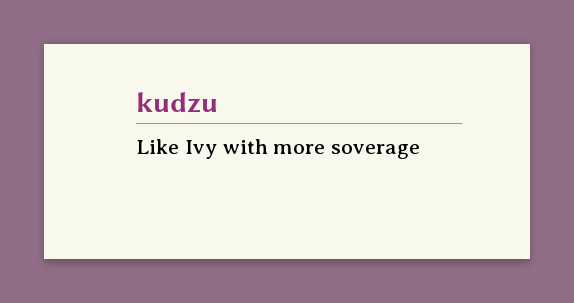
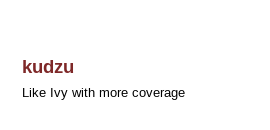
[331,144,421,159] soverage -> [132,89,185,100] coverage

